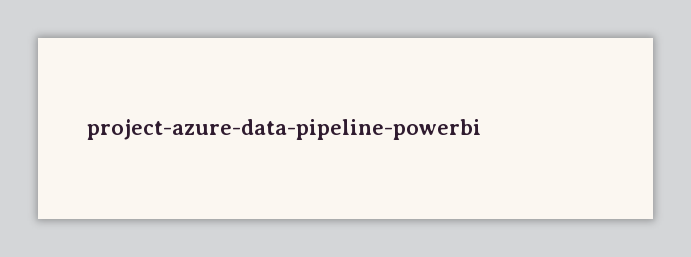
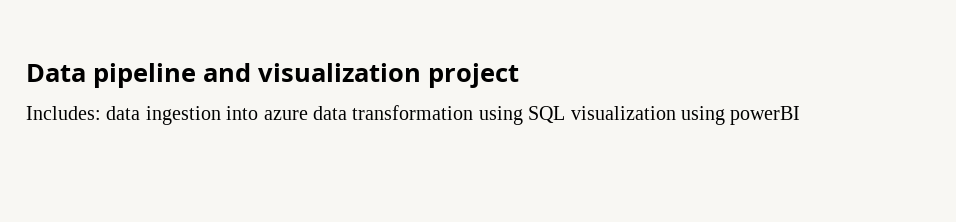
[87,119,481,140] project-azure-data-pipeline-powerbi -> [26,63,519,88] [26,105,801,125] Data pipeline and visualization project // Includes: data ingestion into azure data transformation using SQL visualization using powerBI

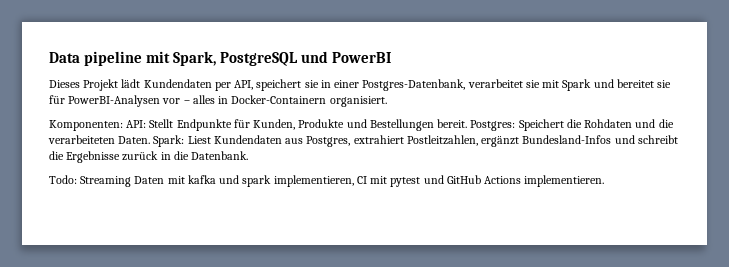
[203,63,519,88] [26,105,801,125] and visualization project // Includes: data ingestion into azure data transformation using SQL visualization using powerBI -> [146,51,392,66] [49,79,672,91] [49,95,387,107] [49,119,674,131] [48,135,678,147] [49,151,249,163] [49,175,605,187] mit Spark, PostgreSQL und PowerBI // Dieses Projekt lädt Kundendaten per API, speichert sie in einer Postgres-Datenbank, verarbeitet sie mit Spark und bereitet sie für PowerBI-Analysen vor – alles in Docker-Containern organisiert. // Komponenten: API: Stellt Endpunkte für Kunden, Produkte und Bestellungen bereit. Postgres: Speichert die Rohdaten und die verarbeiteten Daten. Spark: Liest Kundendaten aus Postgres, extrahiert Postleitzahlen, ergänzt Bundesland-Infos und schreibt die Ergebnisse zurück in die Datenbank. // Todo: Streaming Daten mit kafka und spark implementieren, CI mit pytest und GitHub Actions implementieren.

